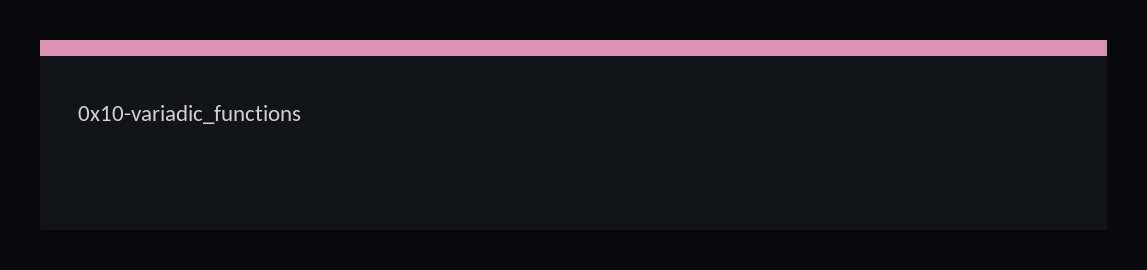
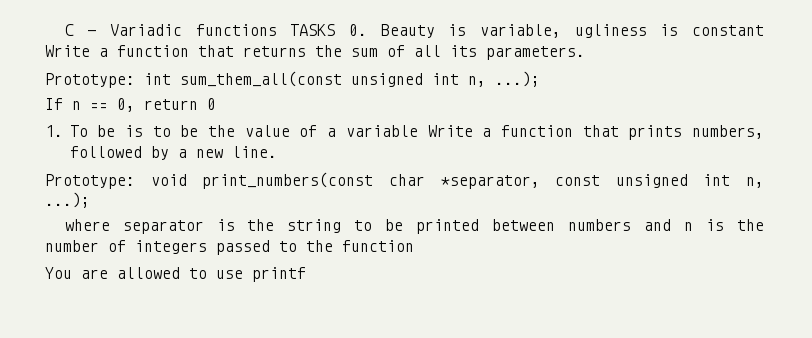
[78,105,301,124] 0x10-variadic_functions -> [64,24,764,38] [45,45,585,60] [45,71,540,88] [45,98,216,112] [45,125,764,140] [69,146,277,160] [45,172,764,189] [45,192,90,208] [64,219,764,234] [45,240,414,255] [45,267,306,282] C - Variadic functions TASKS 0. Beauty is variable, ugliness is constant Write a function that returns the sum of all its parameters. // Prototype: int sum_them_all(const unsigned int n, ...); // If n == 0, return 0 // 1. To be is to be the value of a variable Write a function that prints numbers, followed by a new line. // Prototype: void print_numbers(const char *separator, const unsigned int n, ...); // where separator is the string to be printed between numbers and n is the number of integers passed to the function // You are allowed to use printf

